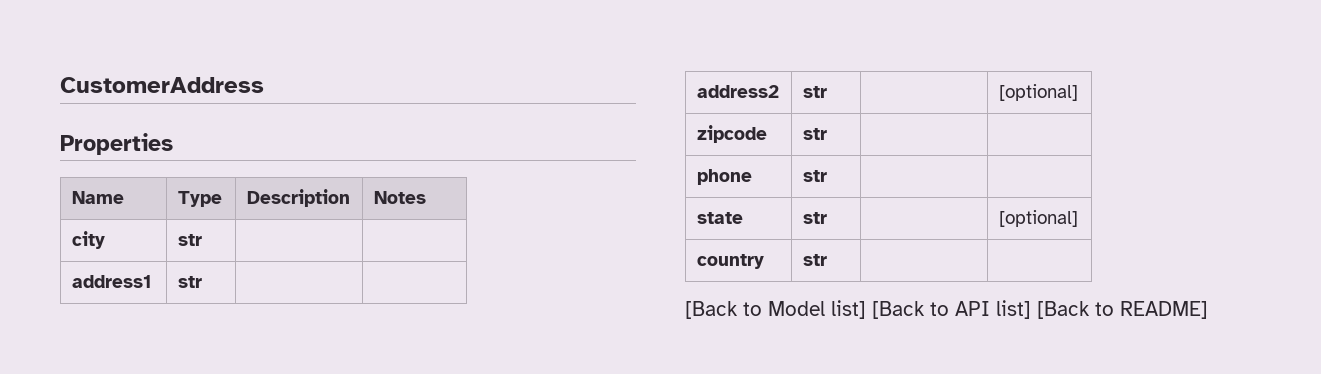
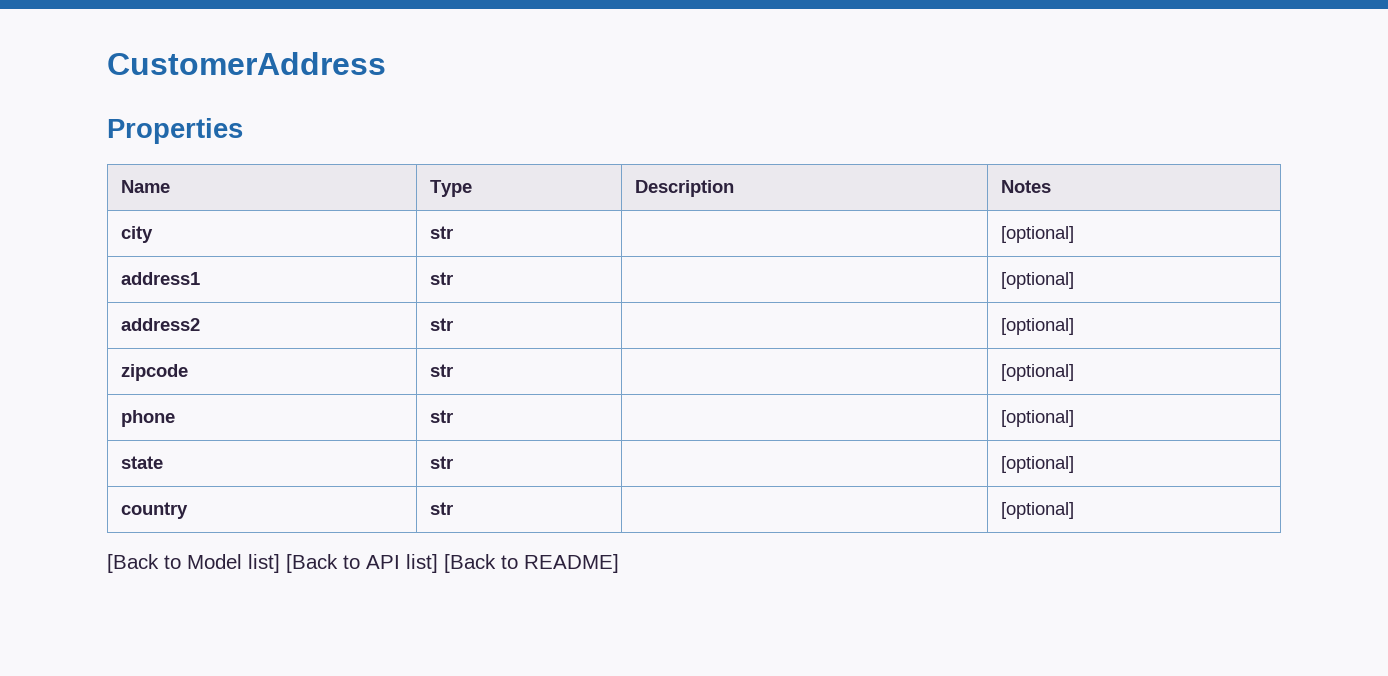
(202, 240) none -> [1001,226,1075,243] [optional]
(202, 282) none -> [1001,272,1075,289] [optional]
(827, 134) none -> [1001,364,1075,381] [optional]
(827, 176) none -> [1001,410,1075,427] [optional]
(827, 260) none -> [1001,502,1075,519] [optional]

